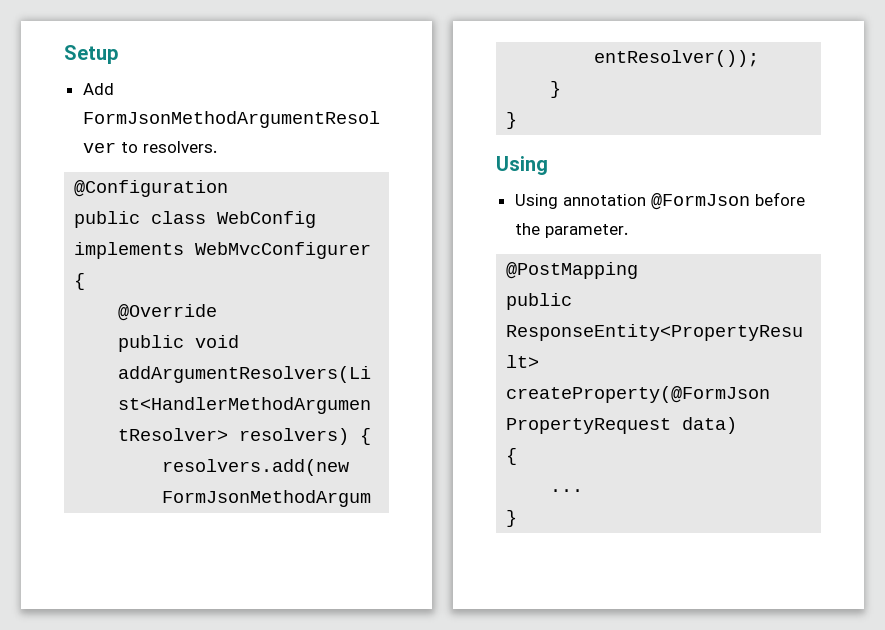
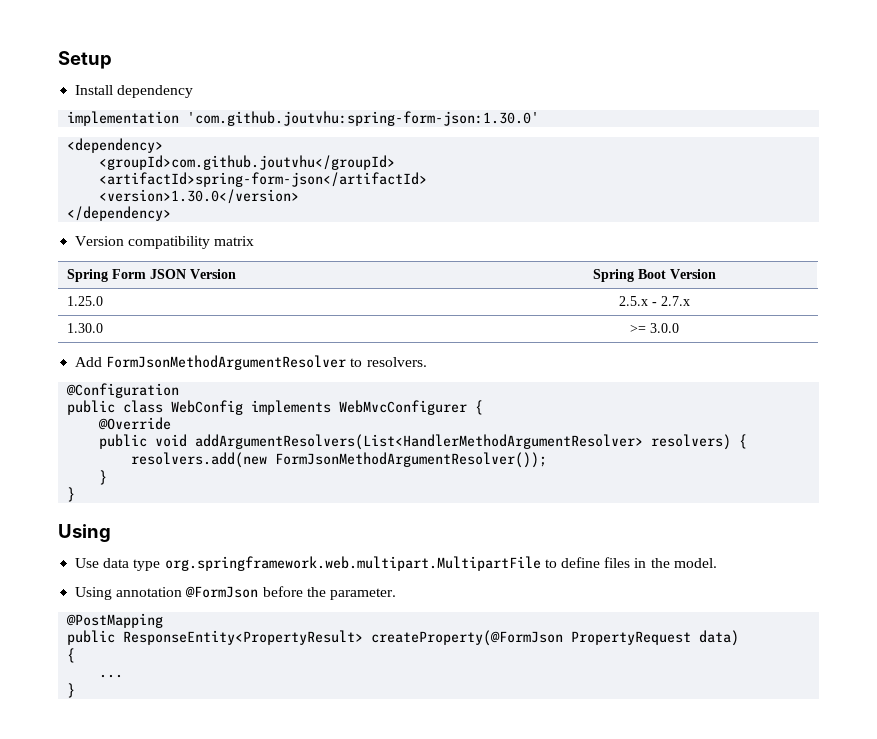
(118, 54) none -> [75,85,194,98] [67,111,540,126] [67,138,164,153] [99,155,396,170] [99,172,428,187] [99,189,300,204] [67,206,172,221] [75,236,255,249] [67,269,237,282] [593,269,716,282] [67,296,104,306] [619,296,690,306] [67,323,104,333] [630,323,679,333] // Install dependency // implementation 'com.github.joutvhu:spring-form-json:1.30.0' // <dependency> // <groupId>com.github.joutvhu</groupId> // <artifactId>spring-form-json</artifactId> // <version>1.30.0</version> // </dependency> // Version compatibility matrix // Spring Form JSON Version | Spring Boot Version // 1.25.0 | 2.5.x - 2.7.x // 1.30.0 | >= 3.0.0
(548, 165) none -> [75,556,717,571] // Use data type org.springframework.web.multipart.MultipartFile to define files in the model.

